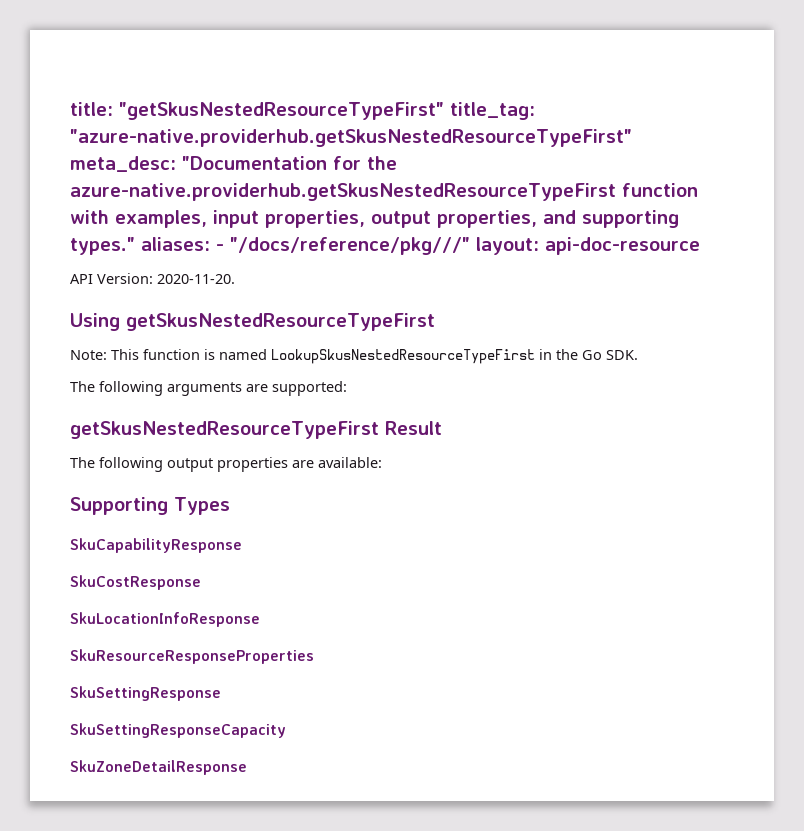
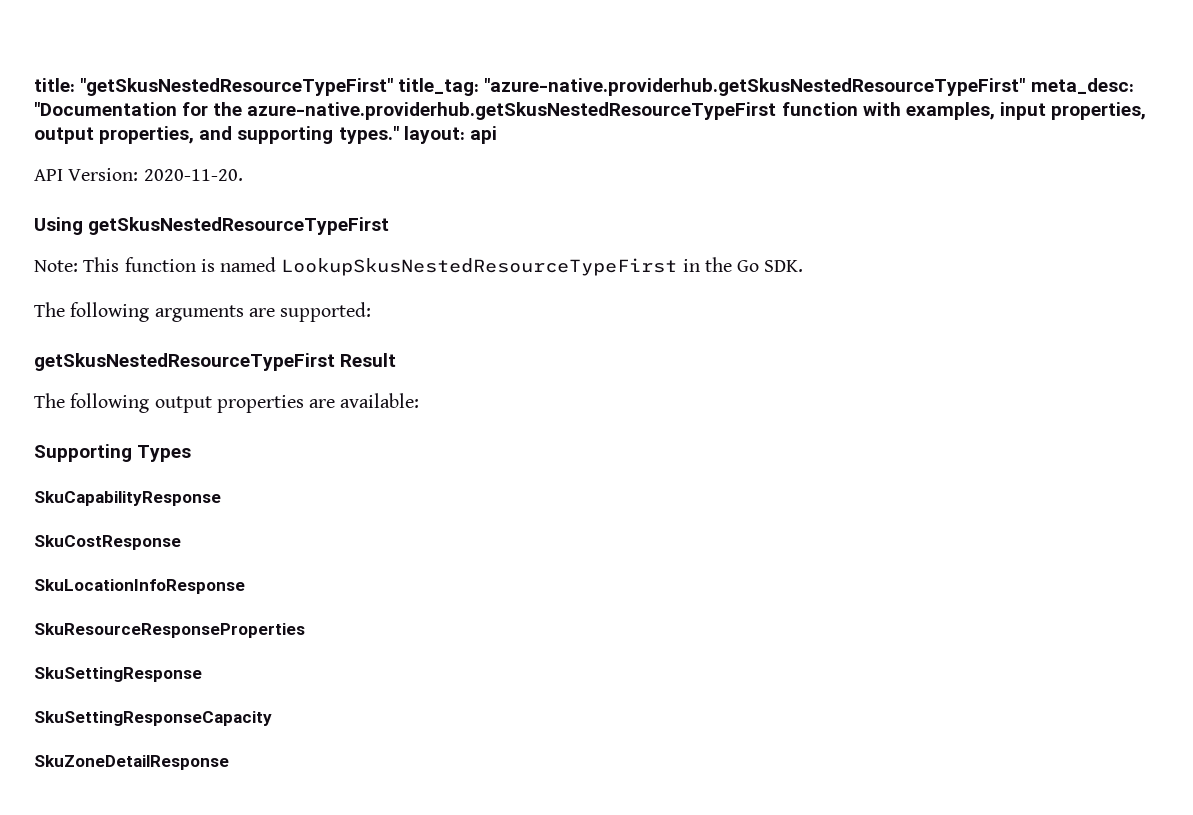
[140,237,700,255] aliases: - "/docs/reference/pkg///" layout: api-doc-resource -> [403,126,497,144] layout: api

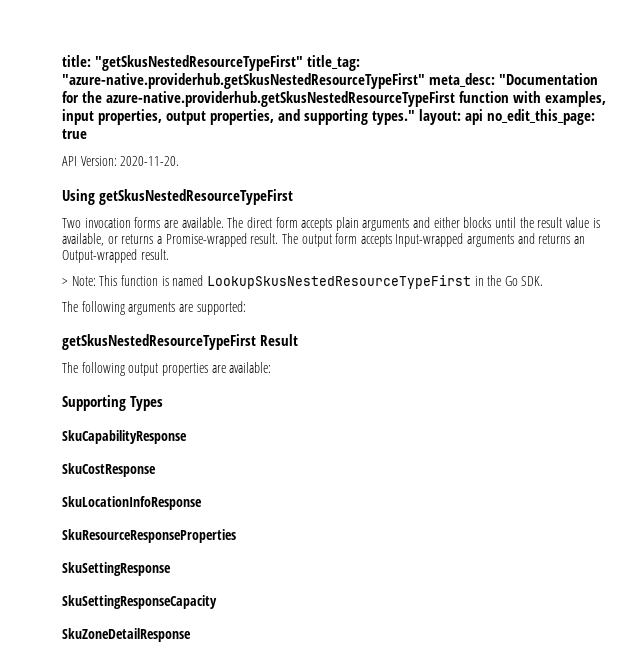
(497, 135) none -> [487,109,596,125] [62,129,87,139] no_edit_this_page: true
(390, 226) none -> [62,217,600,231] [62,233,586,247] [62,249,169,263] [62,278,68,286] Two invocation forms are available. The direct form accepts plain arguments and either blocks until the result value is available, or returns a Promise-wrapped result. The output form accepts Input-wrapped arguments and returns an Output-wrapped result. // >

